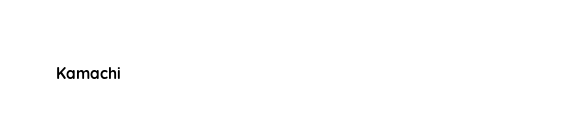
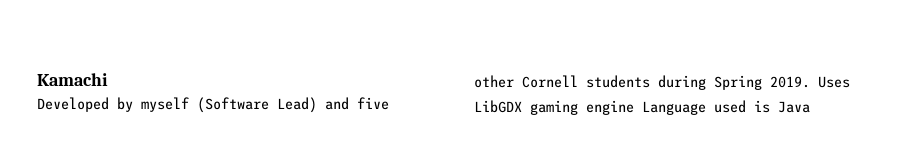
(121, 73) none -> [37,97,389,113] [474,75,850,90] [474,100,810,115] // Developed by myself (Software Lead) and five other Cornell students during Spring 2019. Uses LibGDX gaming engine Language used is Java

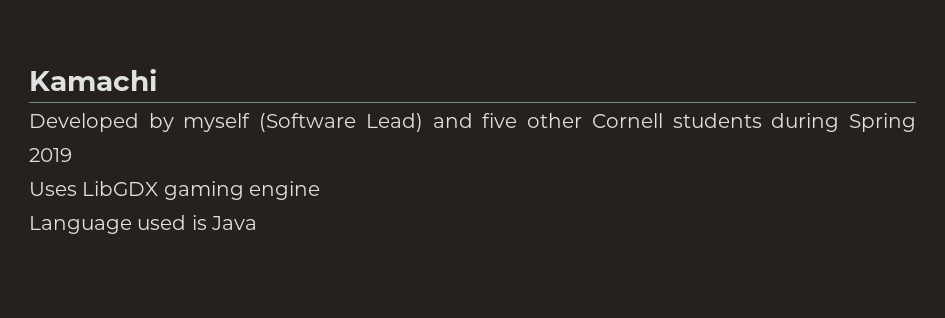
[770,76,810,88] 2019. -> [29,148,72,162] 2019 //
(634, 107) none -> (321, 190) //

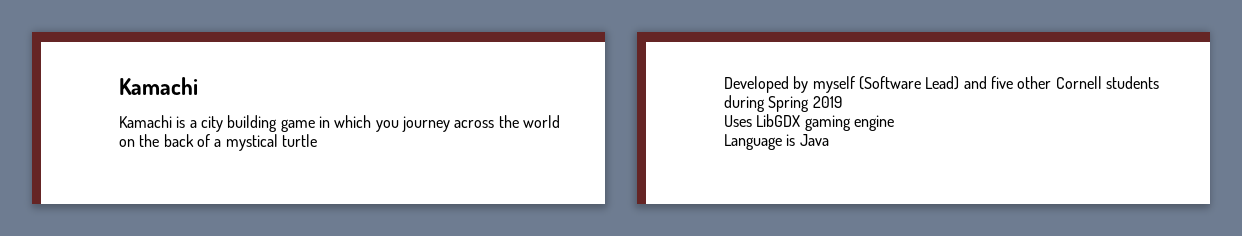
[29,69,157,91] Kamachi -> [119,77,198,95] [119,115,560,132] [119,134,317,151] Kamachi // Kamachi is a city building game in which you journey across the world on the back of a mystical turtle
[137,215,187,230] used -> (782, 142) none

